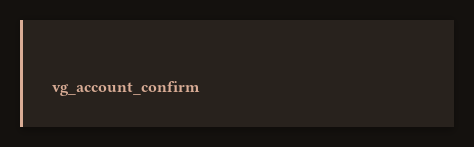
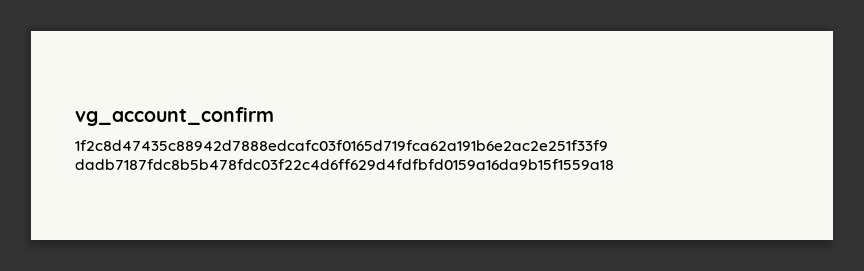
(200, 88) none -> [75,140,608,151] [75,159,614,170] // 1f2c8d47435c88942d7888edcafc03f0165d719fca62a191b6e2ac2e251f33f9 dadb7187fdc8b5b478fdc03f22c4d6ff629d4fdfbfd0159a16da9b15f1559a18

